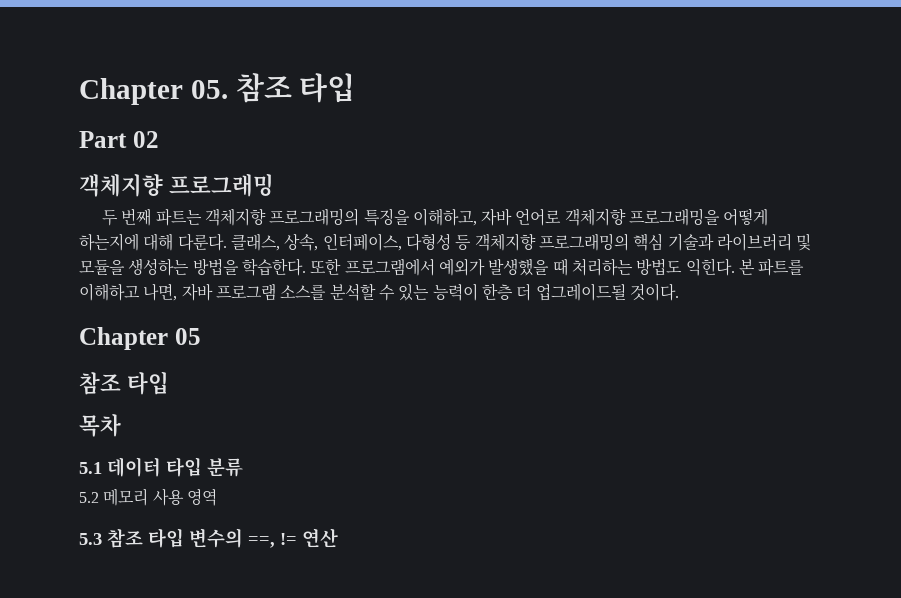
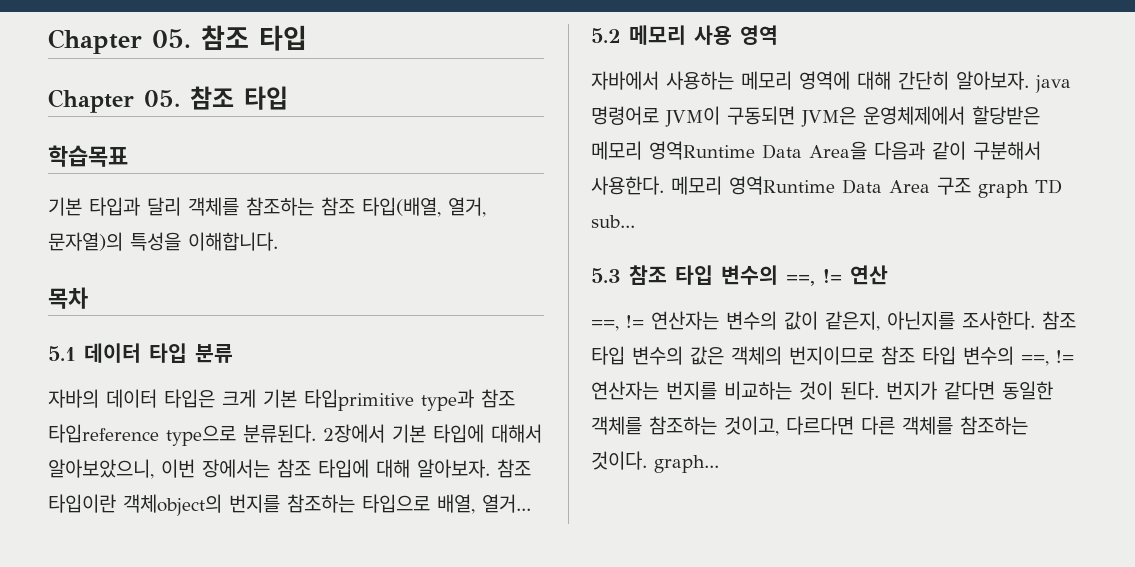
[79,73,356,105] [79,131,159,148] [79,174,274,197] [101,208,769,226] [79,233,812,251] [79,258,805,276] [79,283,679,301] [79,327,201,350] [79,371,169,395] Chapter 05. 참조 타입 // Part 02 // 객체지향 프로그래밍 // 두 번째 파트는 객체지향 프로그래밍의 특징을 이해하고, 자바 언어로 객체지향 프로그래밍을 어떻게 하는지에 대해 다룬다. 클래스, 상속, 인터페이스, 다형성 등 객체지향 프로그래밍의 핵심 기술과 라이브러리 및 모듈을 생성하는 방법을 학습한다. 또한 프로그램에서 예외가 발생했을 때 처리하는 방법도 익힌다. 본 파트를 이해하고 나면, 자바 프로그램 소스를 분석할 수 있는 능력이 한층 더 업그레이드될 것이다. // Chapter 05 // 참조 타입 -> [48,25,307,54] [48,86,288,113] [48,145,128,167] [48,197,486,217] [48,232,278,251] Chapter 05. 참조 타입 // Chapter 05. 참조 타입 // 학습목표 // 기본 타입과 달리 객체를 참조하는 참조 타입(배열, 열거, 문자열)의 특성을 이해합니다.
[79,488,217,506] 5.2 메모리 사용 영역 -> [48,389,515,411] [48,424,542,446] [48,459,531,479] [48,494,531,516] [591,25,778,45] [591,71,1071,93] [591,106,1040,127] [591,141,1041,160] [591,176,1062,198] [591,215,635,228] 자바의 데이터 타입은 크게 기본 타입primitive type과 참조 타입reference type으로 분류된다. 2장에서 기본 타입에 대해서 알아보았으니, 이번 장에서는 참조 타입에 대해 알아보자. 참조 타입이란 객체object의 번지를 참조하는 타입으로 배열, 열거... // 5.2 메모리 사용 영역 // 자바에서 사용하는 메모리 영역에 대해 간단히 알아보자. java 명령어로 JVM이 구동되면 JVM은 운영체제에서 할당받은 메모리 영역Runtime Data Area을 다음과 같이 구분해서 사용한다. 메모리 영역Runtime Data Area 구조 graph TD sub...
(338, 538) none -> [591,311,1076,331] [591,346,1074,366] [591,381,1053,400] [591,416,1028,436] [591,451,719,473] // ==, != 연산자는 변수의 값이 같은지, 아닌지를 조사한다. 참조 타입 변수의 값은 객체의 번지이므로 참조 타입 변수의 ==, != 연산자는 번지를 비교하는 것이 된다. 번지가 같다면 동일한 객체를 참조하는 것이고, 다르다면 다른 객체를 참조하는 것이다. graph...

